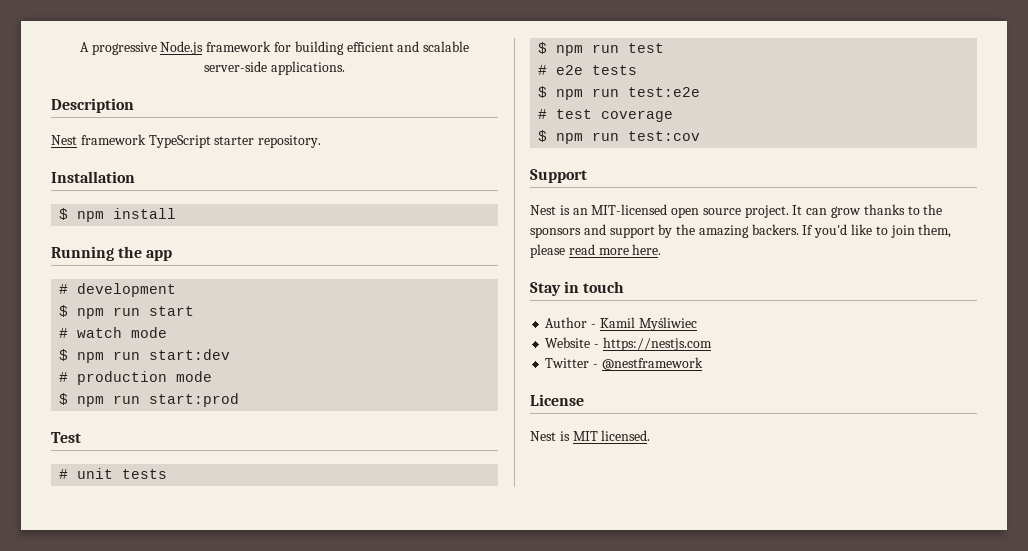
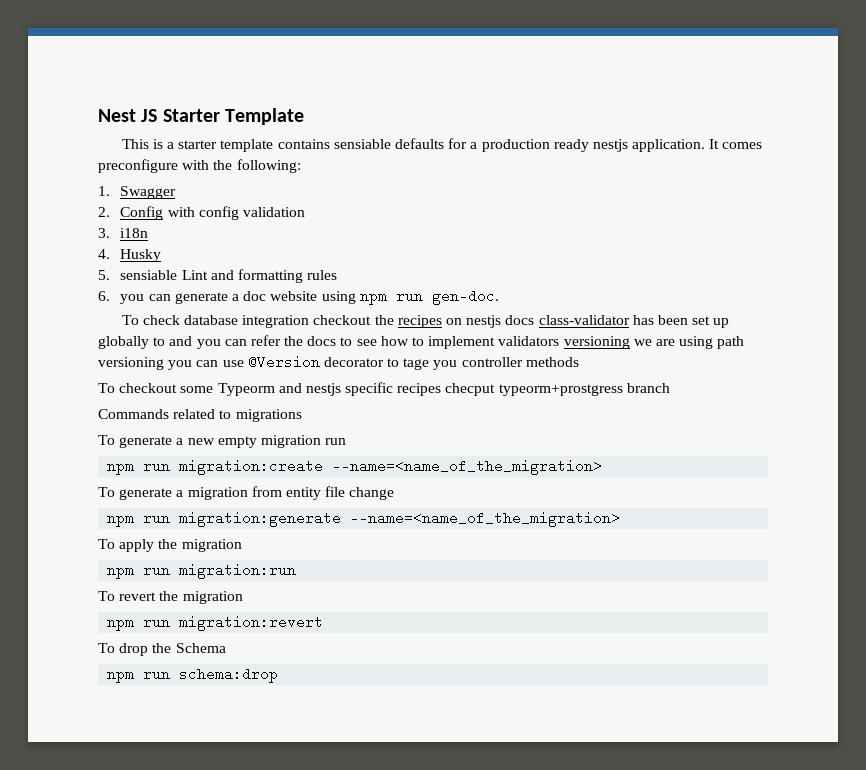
[79,41,470,55] [204,61,345,75] [51,98,134,113] [51,134,322,148] [51,171,135,183] [59,208,177,222] [51,246,173,261] [59,283,177,297] [59,305,195,319] [59,327,168,338] [59,349,231,363] [59,371,213,385] [59,393,240,407] [51,432,81,443] [59,468,168,479] [538,42,665,56] [538,65,638,75] [538,86,701,100] [538,109,674,122] [538,130,701,144] [530,169,587,183] [530,204,943,218] [530,224,952,238] [530,244,662,258] [530,281,625,296] [545,317,697,331] [545,337,712,351] [545,357,703,370] [530,394,584,406] [530,430,651,441] A progressive Node.js framework for building efficient and scalable server-side applications. // Description // Nest framework TypeScript starter repository. // Installation // $ npm install // Running the app // # development // $ npm run start // # watch mode // $ npm run start:dev // # production mode // $ npm run start:prod // Test // # unit tests // $ npm run test // # e2e tests // $ npm run test:e2e // # test coverage // $ npm run test:cov // Support // Nest is an MIT-licensed open source project. It can grow thanks to the sponsors and support by the amazing backers. If you'd like to join them, please read more here. // Stay in touch // Author - Kamil Myśliwiec // Website - https://nestjs.com // Twitter - @nestframework // License // Nest is MIT licensed. -> [98,108,304,125] [121,138,763,152] [98,159,301,173] [98,186,177,199] [98,206,306,220] [98,228,149,238] [98,249,162,262] [98,269,338,283] [98,289,499,305] [121,315,730,328] [98,335,745,349] [98,355,579,370] [98,382,670,396] [98,409,302,422] [98,435,347,448] [107,459,603,475] [98,486,395,500] [107,511,621,527] [98,539,242,552] [107,563,297,579] [98,591,243,604] [107,615,324,631] [98,643,226,656] [107,667,279,683] Nest JS Starter Template // This is a starter template contains sensiable defaults for a production ready nestjs application. It comes preconfigure with the following: // 1. Swagger // 2. Config with config validation // 3. i18n // 4. Husky // 5. sensiable Lint and formatting rules // 6. you can generate a doc website using npm run gen-doc. // To check database integration checkout the recipes on nestjs docs class-validator has been set up globally to and you can refer the docs to see how to implement validators versioning we are using path versioning you can use @Version decorator to tage you controller methods // To checkout some Typeorm and nestjs specific recipes checput typeorm+prostgress branch // Commands related to migrations // To generate a new empty migration run // npm run migration:create --name=<name_of_the_migration> // To generate a migration from entity file change // npm run migration:generate --name=<name_of_the_migration> // To apply the migration // npm run migration:run // To revert the migration // npm run migration:revert // To drop the Schema // npm run schema:drop

